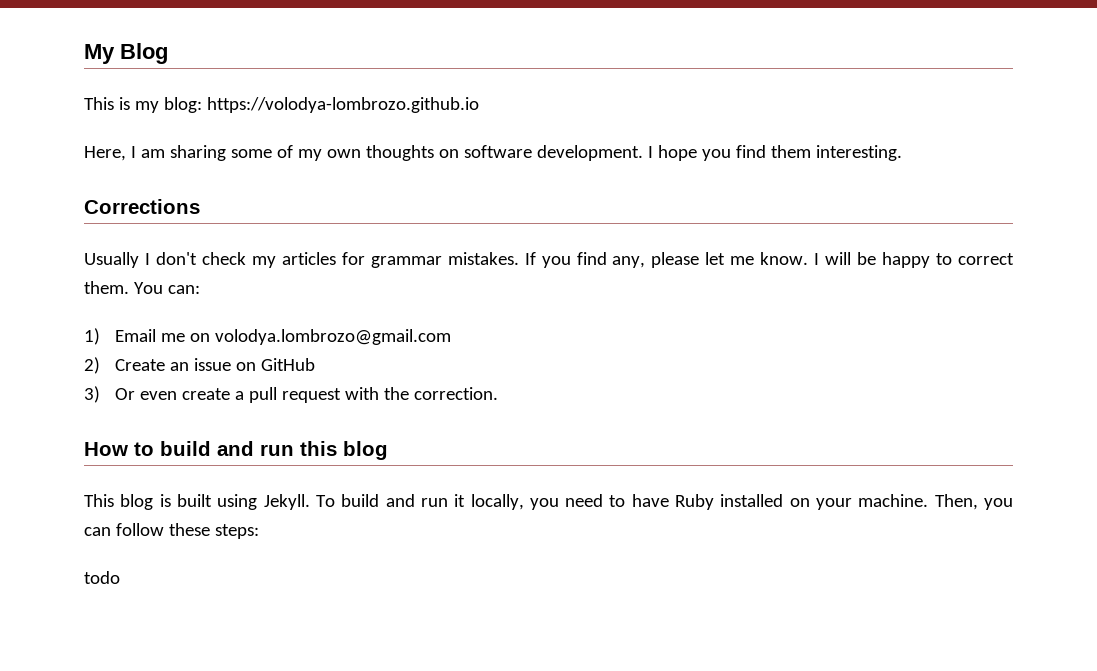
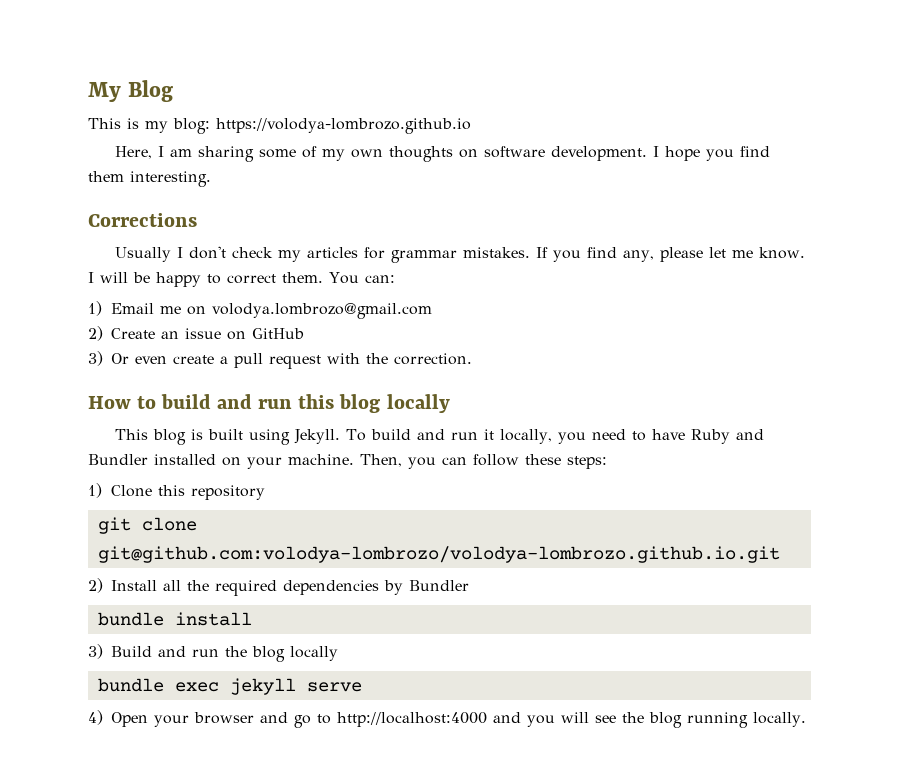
(388, 450) none -> [386,394,450,413] locally
(715, 502) none -> [735,429,764,440] [88,454,148,465] and Bundler
[84,571,120,584] todo -> [88,483,266,500] [97,517,197,534] [97,546,780,563] [88,578,470,596] [97,612,252,626] [88,644,339,662] [97,678,362,695] [88,710,807,728] 1) Clone this repository // git clone git@github.com:volodya-lombrozo/volodya-lombrozo.github.io.git // 2) Install all the required dependencies by Bundler // bundle install // 3) Build and run the blog locally // bundle exec jekyll serve // 4) Open your browser and go to http://localhost:4000 and you will see the blog running locally.

